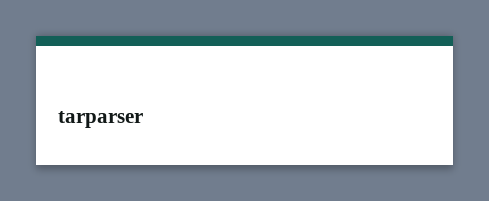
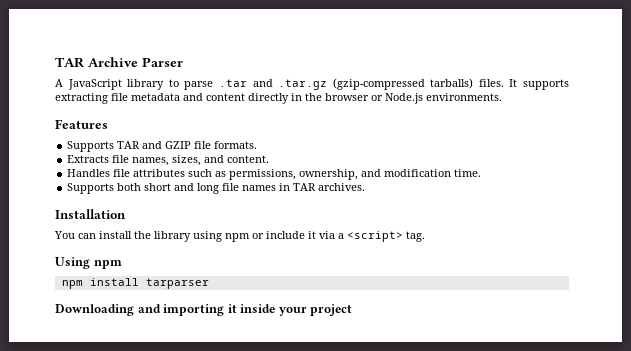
[58,111,143,128] tarparser -> [55,57,183,68] [55,78,569,90] [55,93,502,104] [55,119,108,129] [67,141,258,152] [67,155,270,166] [67,169,482,180] [67,183,366,194] [55,209,126,219] [54,231,425,242] [55,257,122,269] [61,278,209,289] [55,304,353,316] TAR Archive Parser // A JavaScript library to parse .tar and .tar.gz (gzip-compressed tarballs) files. It supports extracting file metadata and content directly in the browser or Node.js environments. // Features // Supports TAR and GZIP file formats. // Extracts file names, sizes, and content. // Handles file attributes such as permissions, ownership, and modification time. // Supports both short and long file names in TAR archives. // Installation // You can install the library using npm or include it via a <script> tag. // Using npm // npm install tarparser // Downloading and importing it inside your project

